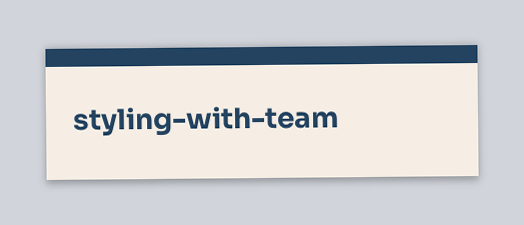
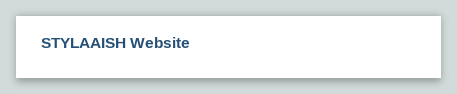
[72,105,340,137] styling-with-team -> [41,37,191,48] STYLAAISH Website

